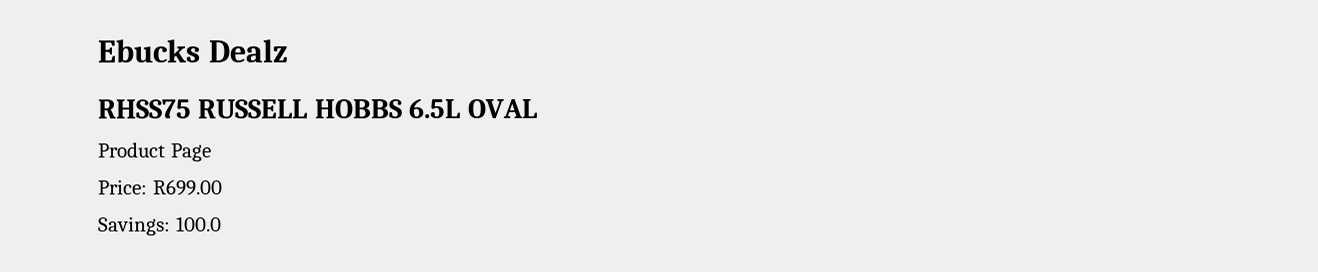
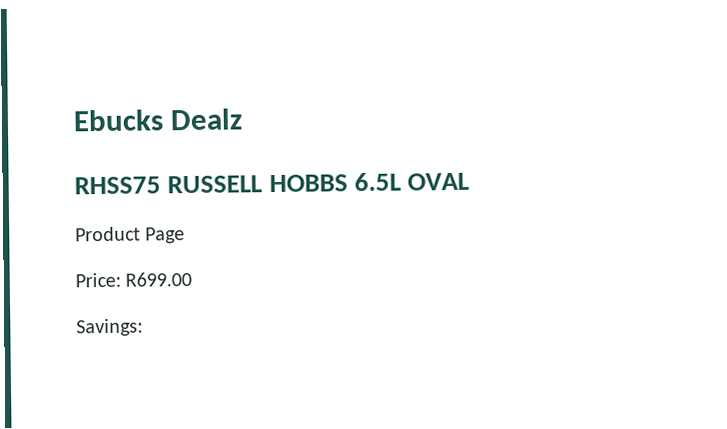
[175,216,222,232] 100.0 -> (143, 327) none

